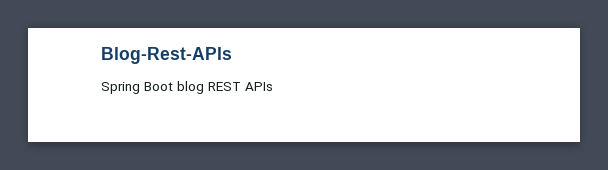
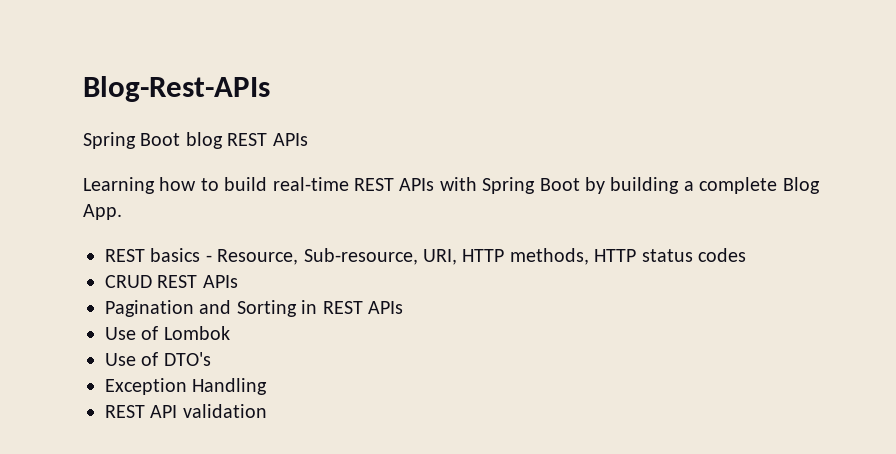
(273, 86) none -> [83,177,820,194] [83,204,122,220] [105,248,746,265] [105,275,238,288] [105,300,403,317] [105,326,230,340] [105,352,211,366] [105,378,268,395] [105,404,267,418] // Learning how to build real-time REST APIs with Spring Boot by building a complete Blog App. // REST basics - Resource, Sub-resource, URI, HTTP methods, HTTP status codes // CRUD REST APIs // Pagination and Sorting in REST APIs // Use of Lombok // Use of DTO's // Exception Handling // REST API validation

